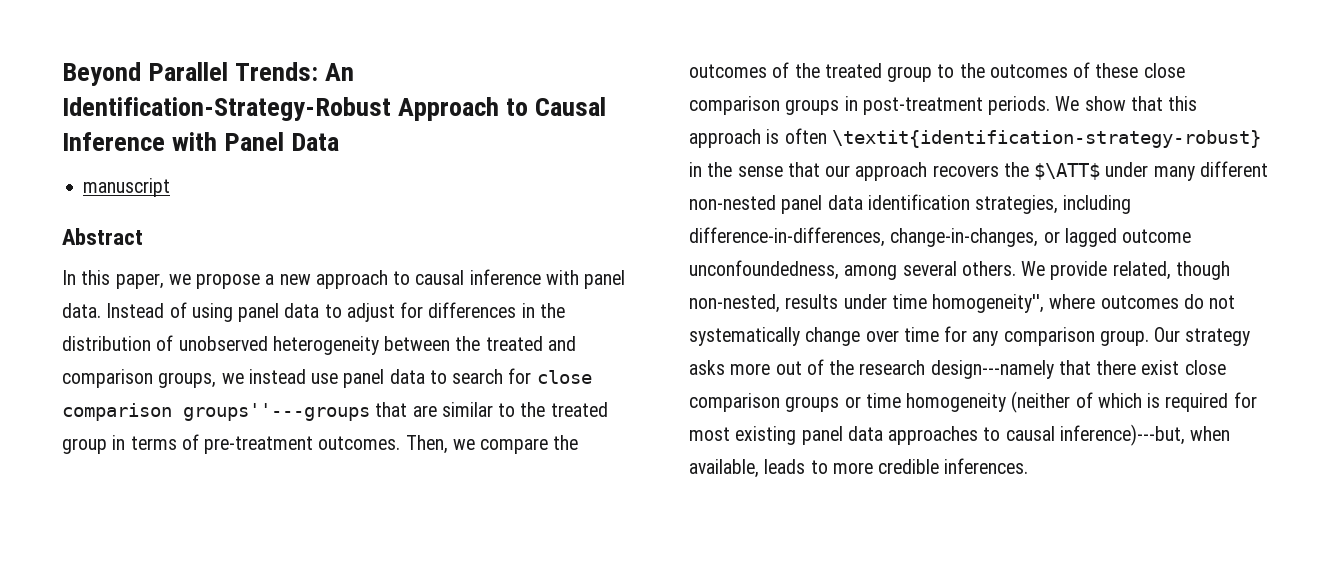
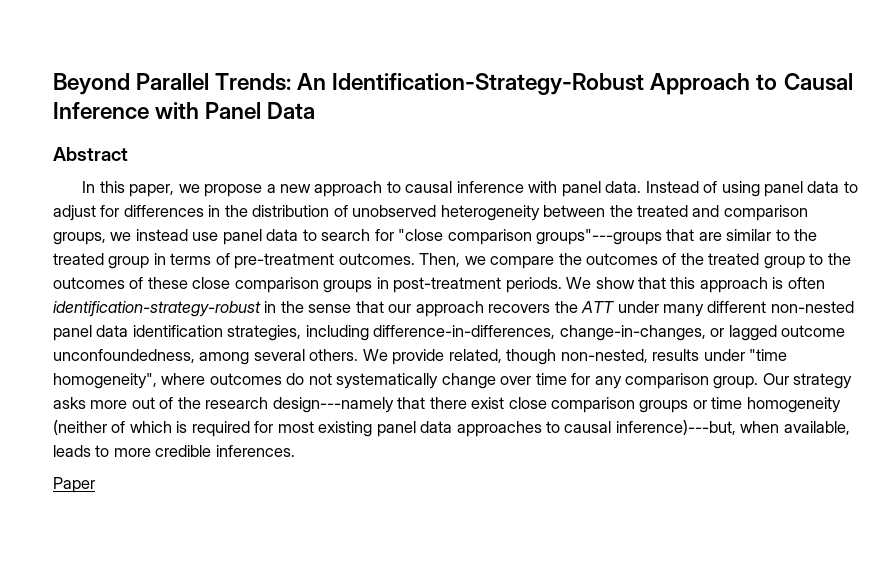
[83,178,171,197] // manuscript -> (316, 110) none
[536,370,592,384] [62,403,370,421] close comparison groups''---groups -> [398,229,663,245] "close comparison groups"---groups
[831,130,1261,148] \textit{identification-strategy-robust} -> [53,301,261,317] identification-strategy-robust
[1034,163,1101,180] $\ATT$ -> [581,301,615,313] ATT
[891,294,1045,313] time homogeneity'', -> [749,349,788,361] [53,373,157,389] "time homogeneity",
(1029, 466) none -> [53,477,95,493] // Paper

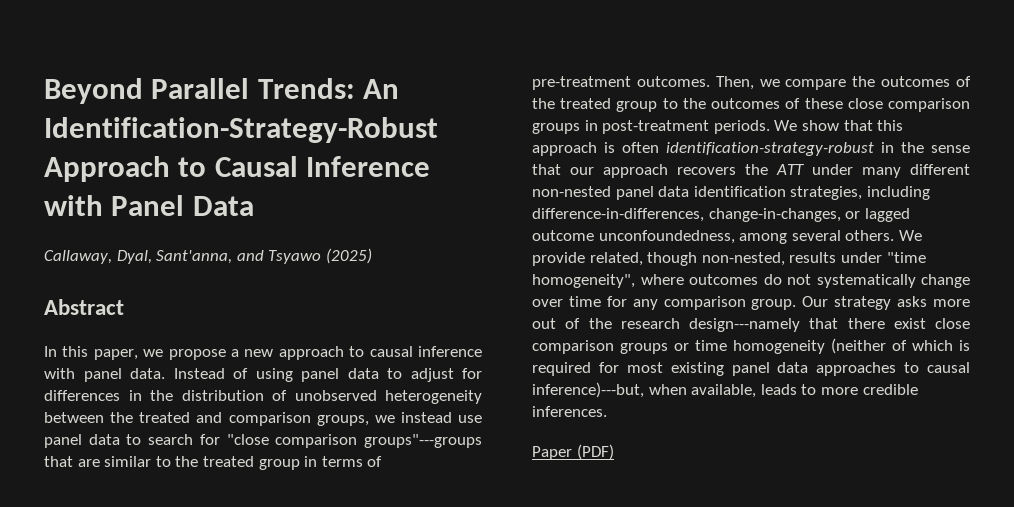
(316, 110) none -> [44,248,372,264] // Callaway, Dyal, Sant'anna, and Tsyawo (2025)
(95, 485) none -> [576,444,614,460] (PDF)

